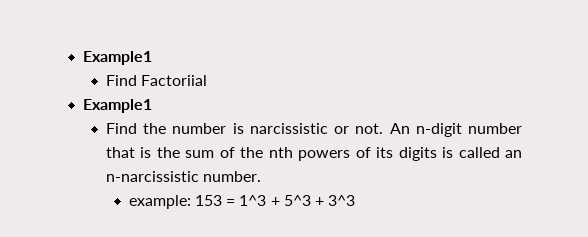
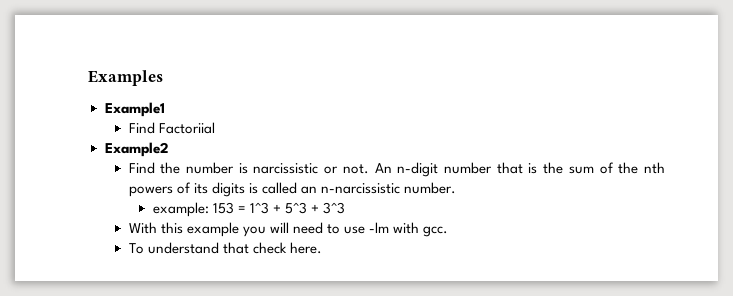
(83, 58) none -> [88,70,163,86] Examples //
[83,99,153,113] Example1 -> [104,142,169,157] Example2
(356, 200) none -> [128,222,449,237] [128,242,322,254] // With this example you will need to use -lm with gcc. // To understand that check here.

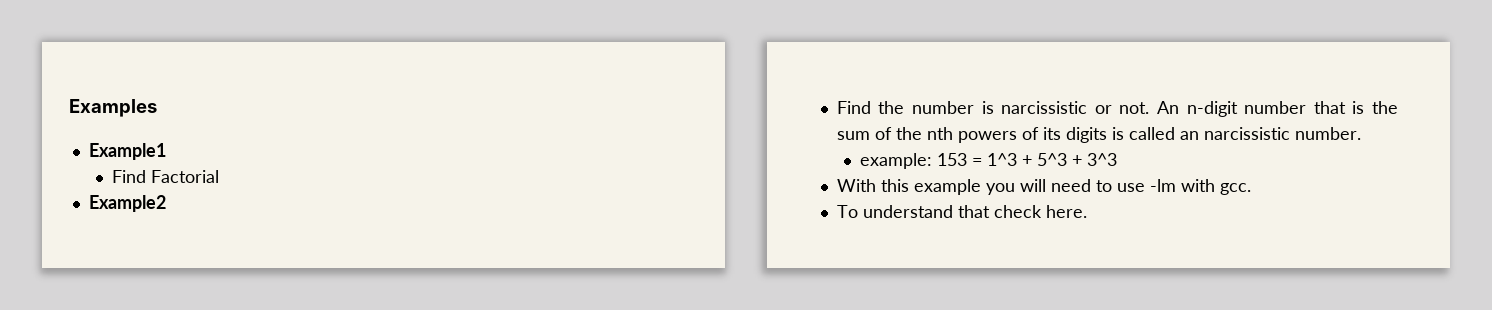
[158,122,215,134] Factoriial -> [150,170,219,183] Factorial
[321,183,401,194] n-narcissistic -> [1203,127,1290,140] narcissistic

